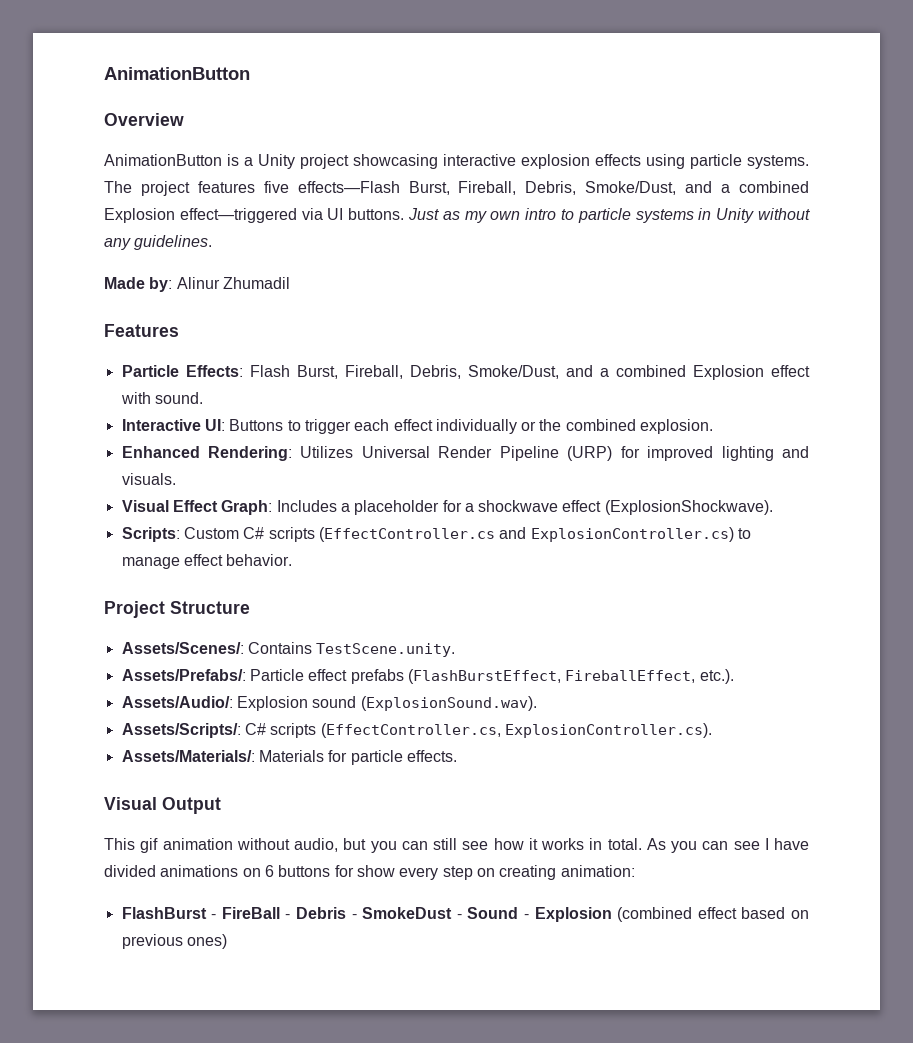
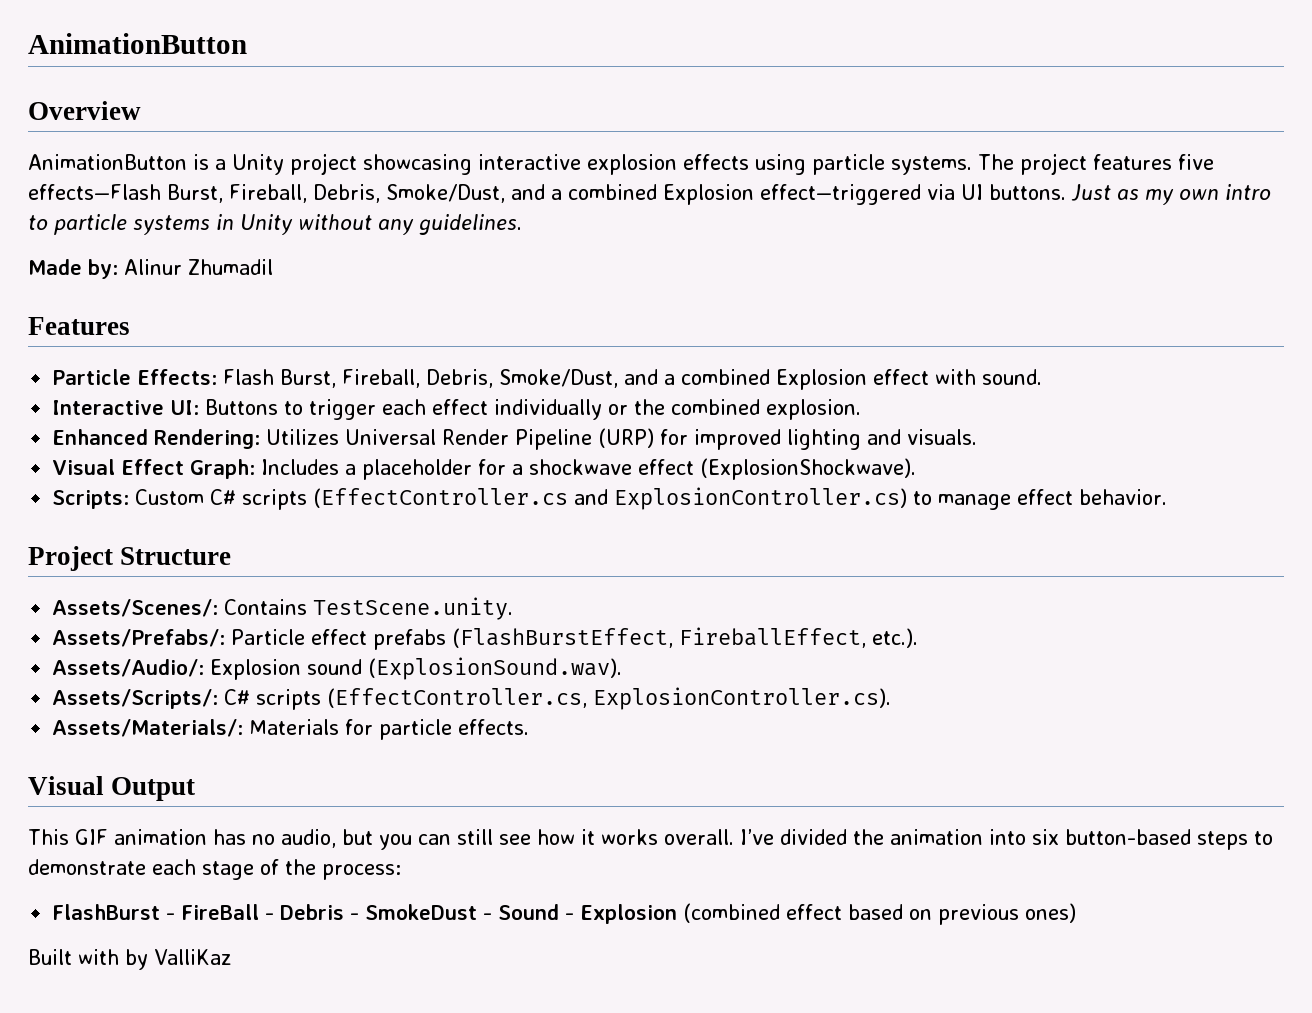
[140,838,290,853] gif animation without -> [75,829,275,845] GIF animation has no
[589,838,809,853] [104,865,635,880] in total. As you can see I have divided animations on 6 buttons for show every step on creating animation: -> [664,829,1273,850] [28,859,401,880] overall. I’ve divided the animation into six button-based steps to demonstrate each stage of the process:
(227, 941) none -> [28,949,232,970] // Built with by ValliKaz

